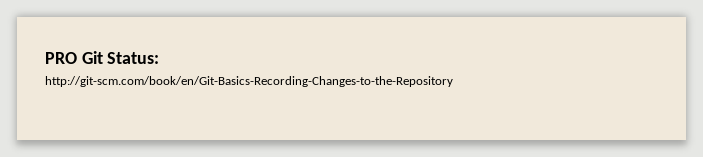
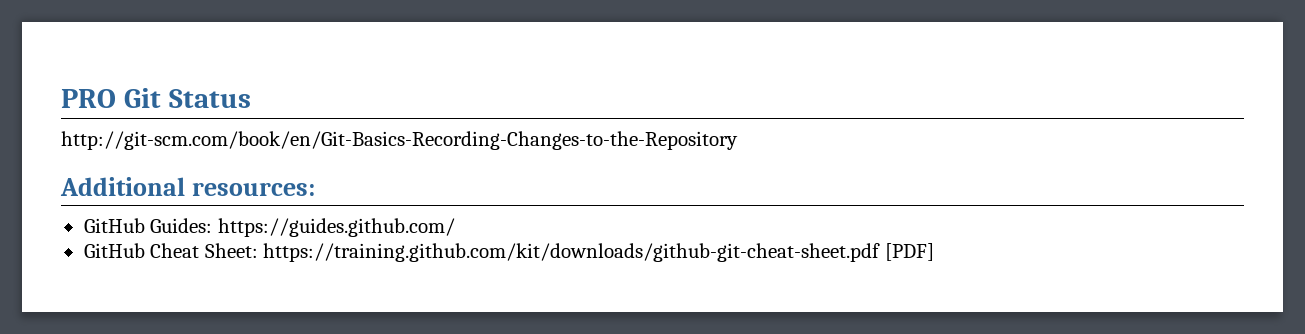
[107,52,160,64] Status: -> [168,89,251,108] Status
(453, 81) none -> [60,177,315,196] [83,218,455,237] [83,243,934,262] // Additional resources: // GitHub Guides: https://guides.github.com/ // GitHub Cheat Sheet: https://training.github.com/kit/downloads/github-git-cheat-sheet.pdf [PDF]

